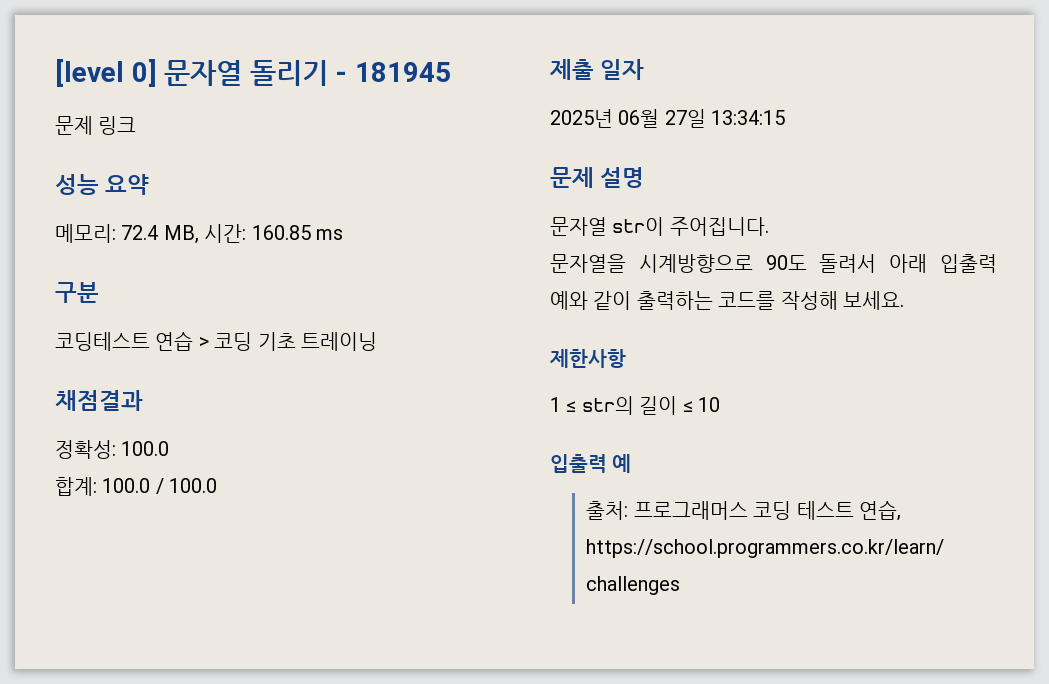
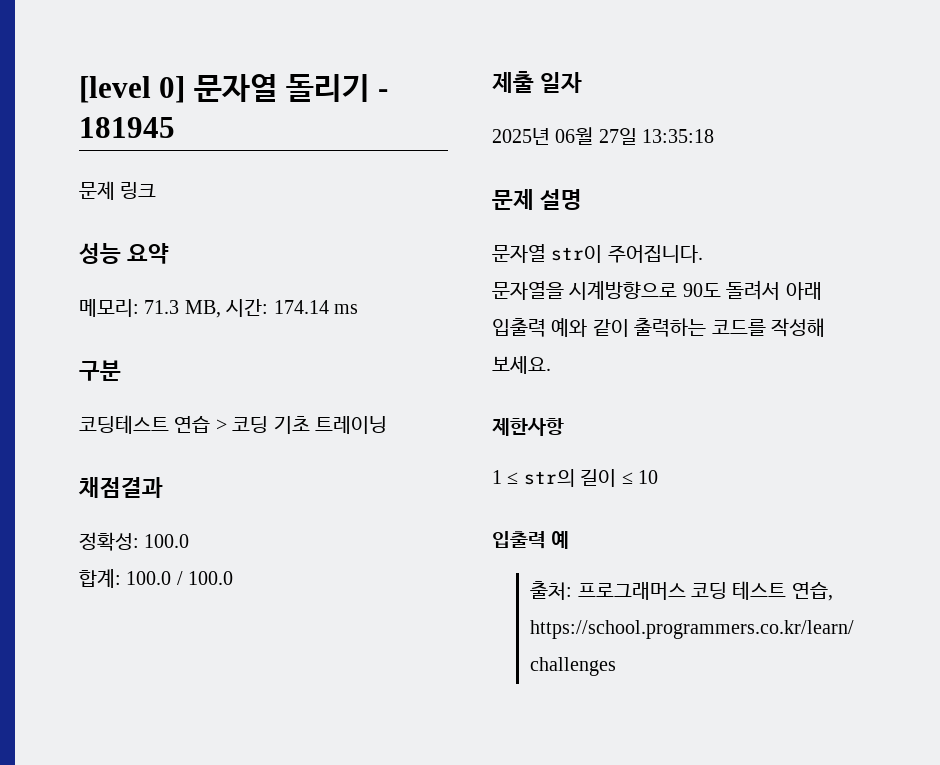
[121,225,159,240] 72.4 -> [144,300,180,314] 71.3
[251,225,311,240] 160.85 -> [273,300,329,314] 174.14
[711,110,786,125] 13:34:15 -> [642,129,715,143] 13:35:18

